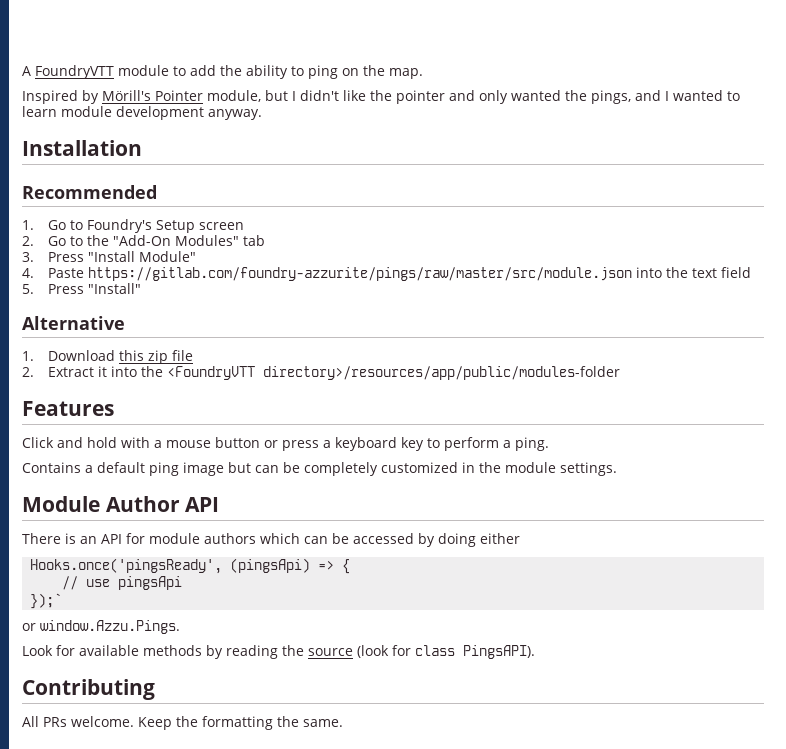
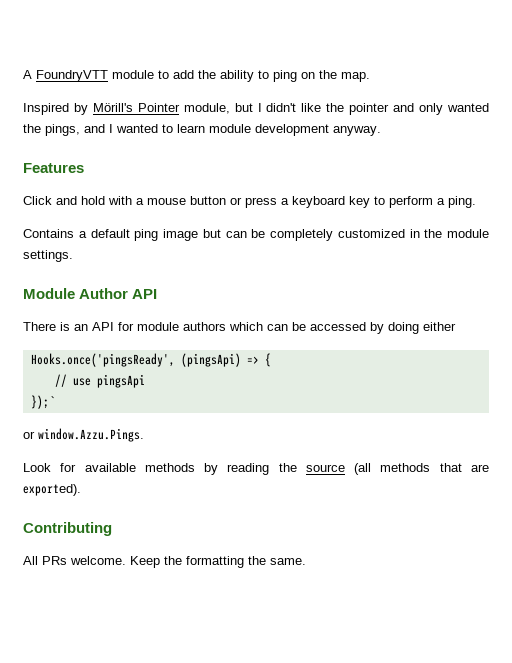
[22,140,142,156] [22,185,157,199] [22,219,244,233] [22,235,265,246] [22,251,196,262] [22,267,751,281] [22,283,141,294] [22,316,125,330] [22,350,193,364] [22,366,620,380] // Installation // Recommended // 1. Go to Foundry's Setup screen // 2. Go to the "Add-On Modules" tab // 3. Press "Install Module" // 4. Paste https://gitlab.com/foundry-azzurite/pings/raw/master/src/module.json into the text field // 5. Press "Install" // Alternative // 1. Download this zip file // 2. Extract it into the <FoundryVTT directory>/resources/app/public/modules-folder -> (381, 131) none
[357,645,535,659] (look for class PingsAPI). -> [354,463,489,475] [23,484,81,496] (all methods that are exported).

